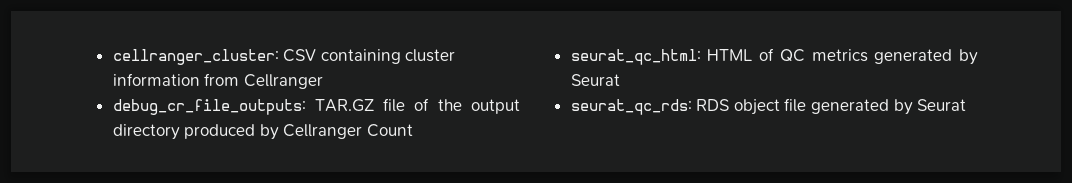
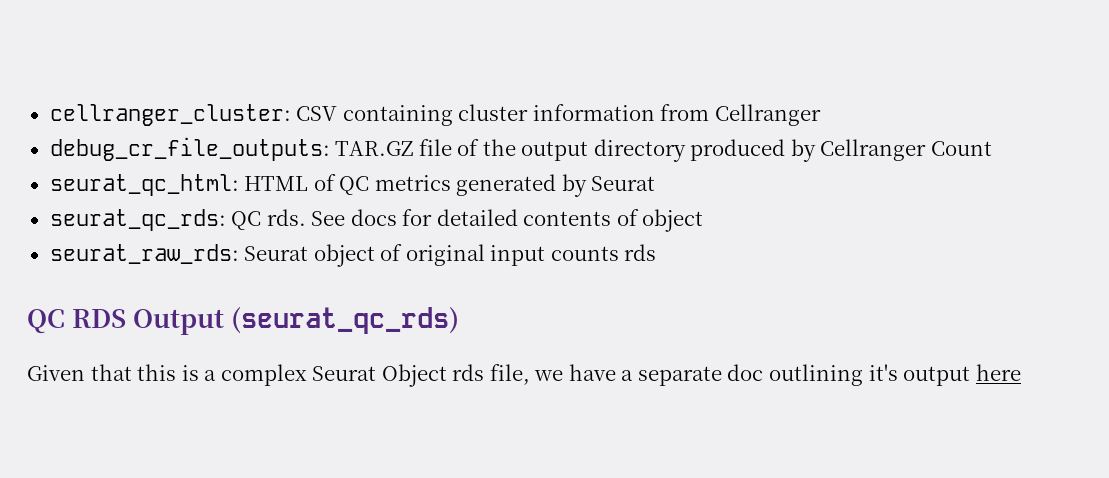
[696,98,967,115] RDS object file generated by Seurat -> [231,209,704,232] [49,244,657,267] [27,307,459,335] [27,364,1021,387] QC rds. See docs for detailed contents of object // seurat_raw_rds: Seurat object of original input counts rds // QC RDS Output (seurat_qc_rds) // Given that this is a complex Seurat Object rds file, we have a separate doc outlining it's output here

